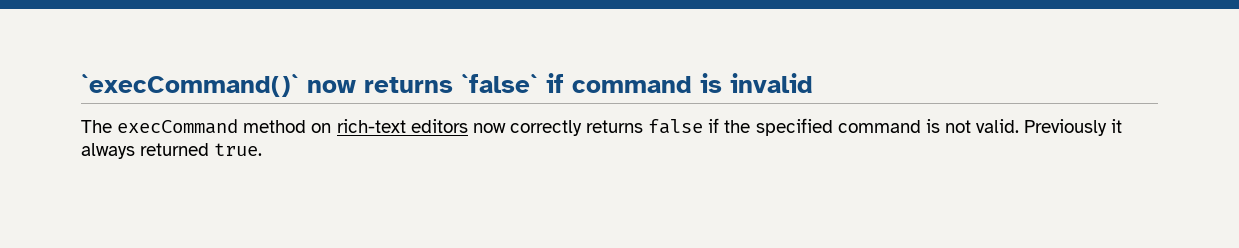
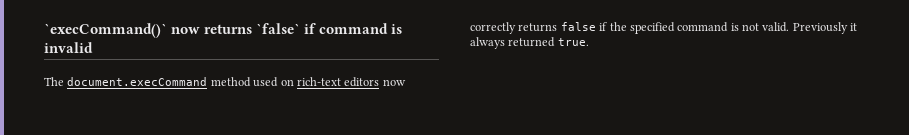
[117,119,307,134] execCommand method -> [67,77,279,87] document.execCommand method used

